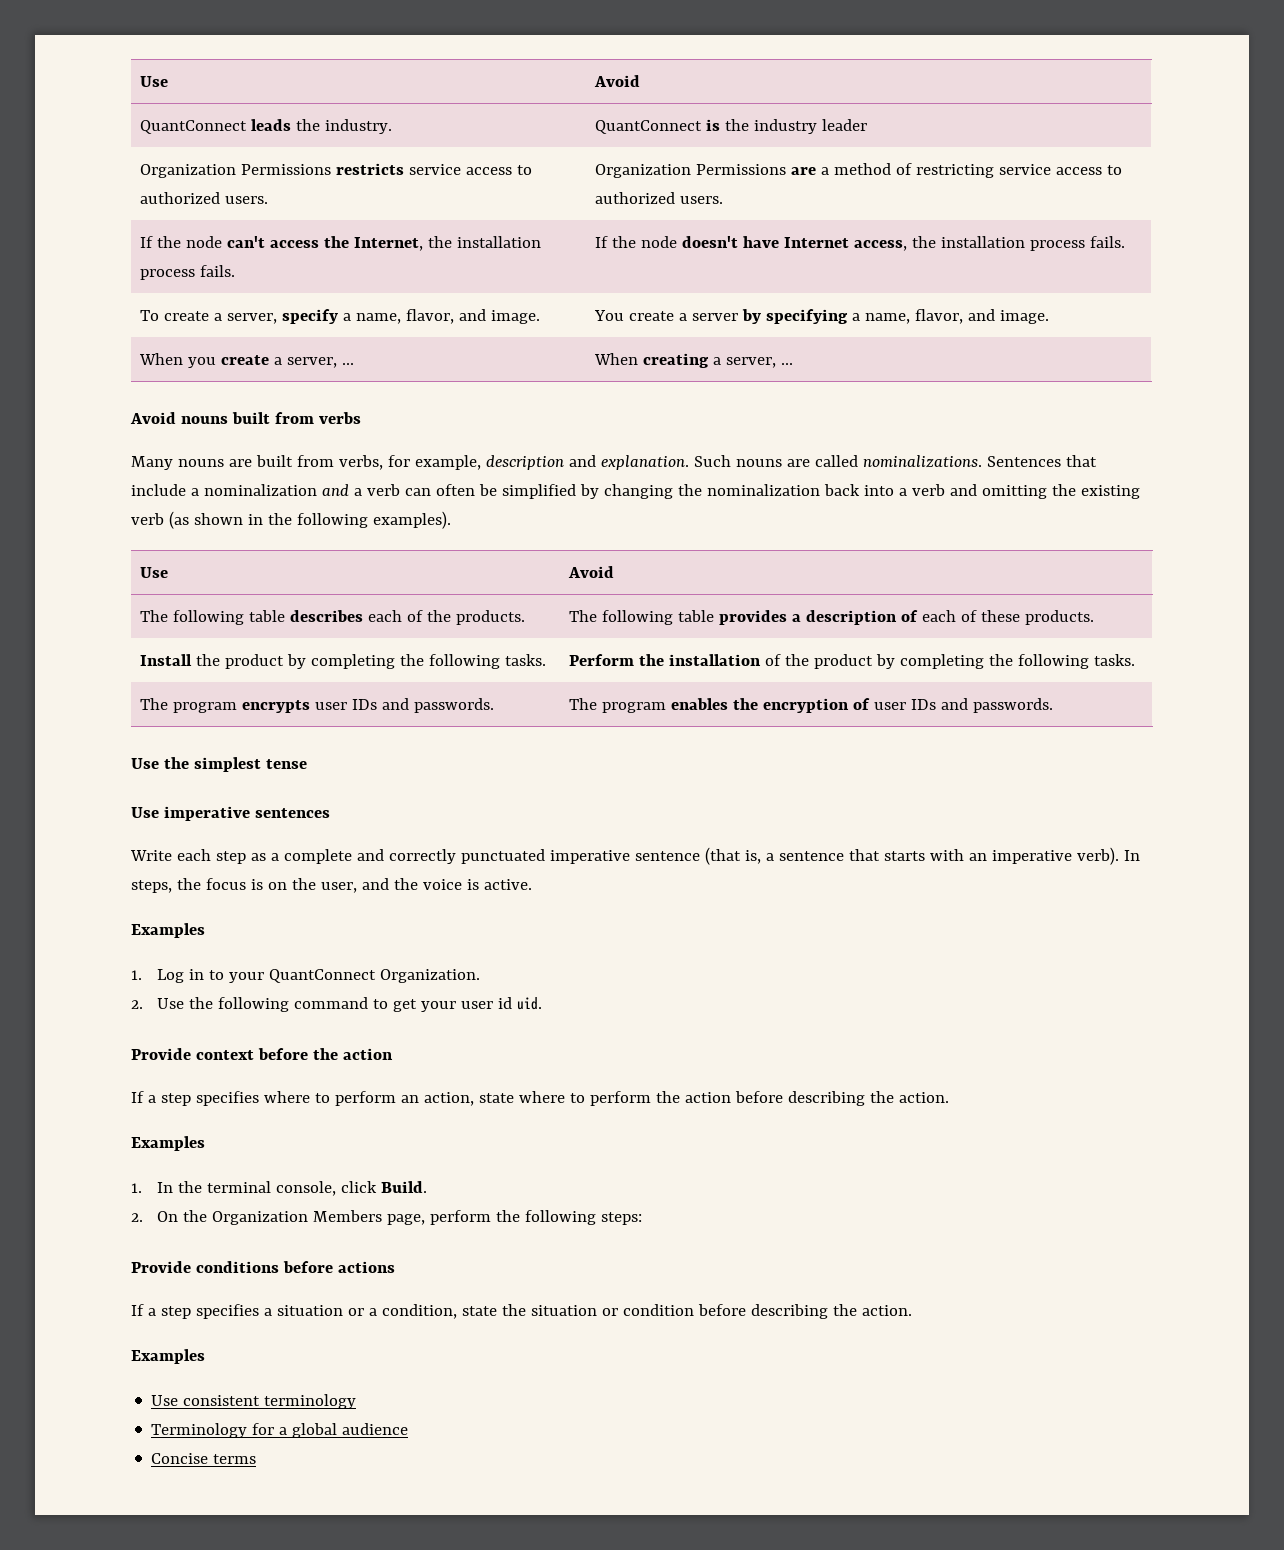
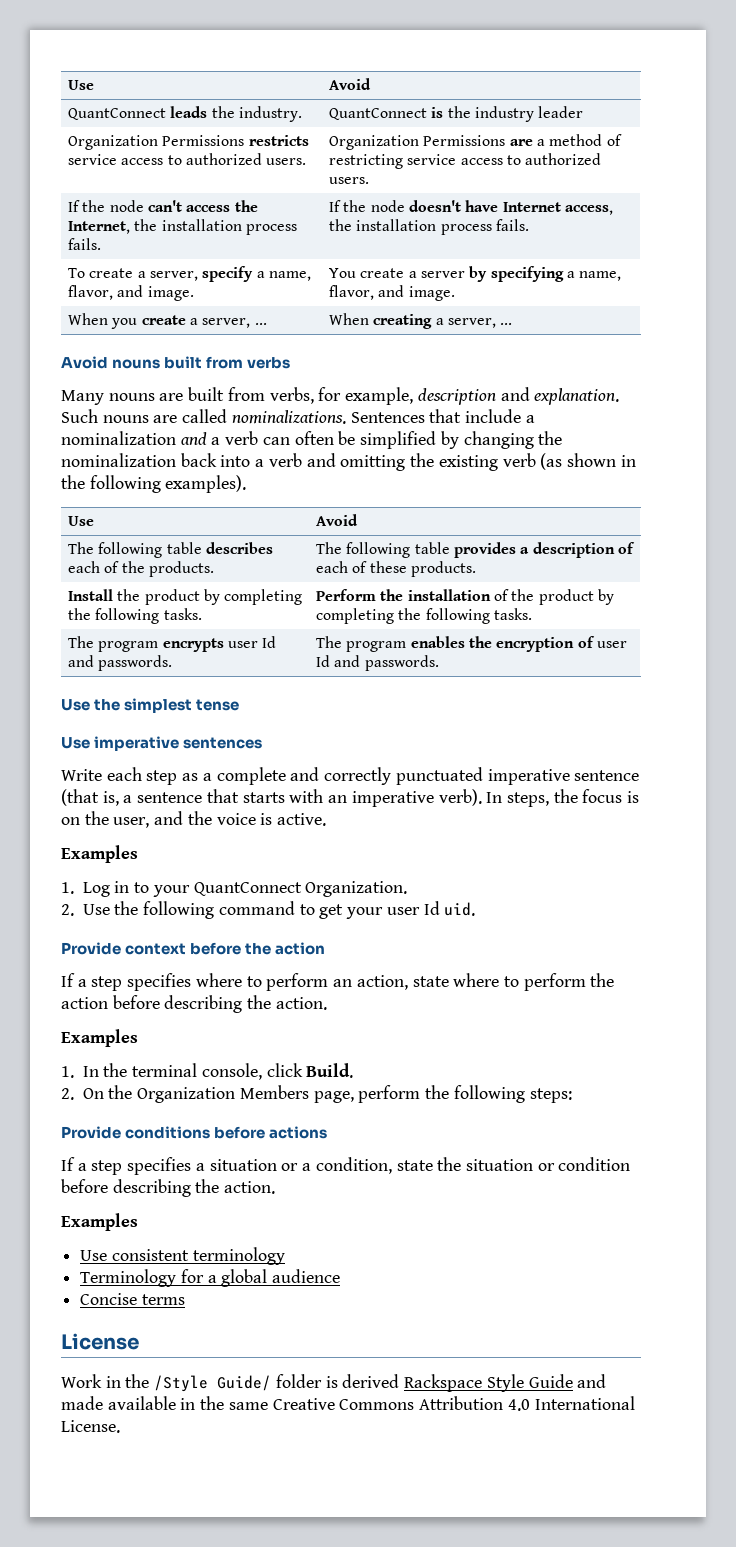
[352,699,378,710] IDs -> [262,636,277,648] Id
[911,699,937,710] IDs -> [316,655,331,667] Id
[498,997,513,1009] id -> [423,901,440,915] Id
(257, 1459) none -> [61,1333,139,1350] [61,1374,607,1392] [61,1396,635,1411] [61,1420,120,1433] // License // Work in the /Style Guide/ folder is derived Rackspace Style Guide and made available in the same Creative Commons Attribution 4.0 International License.

